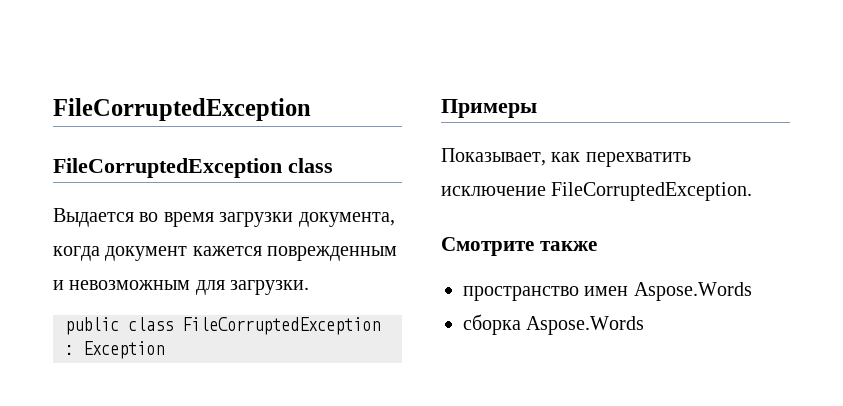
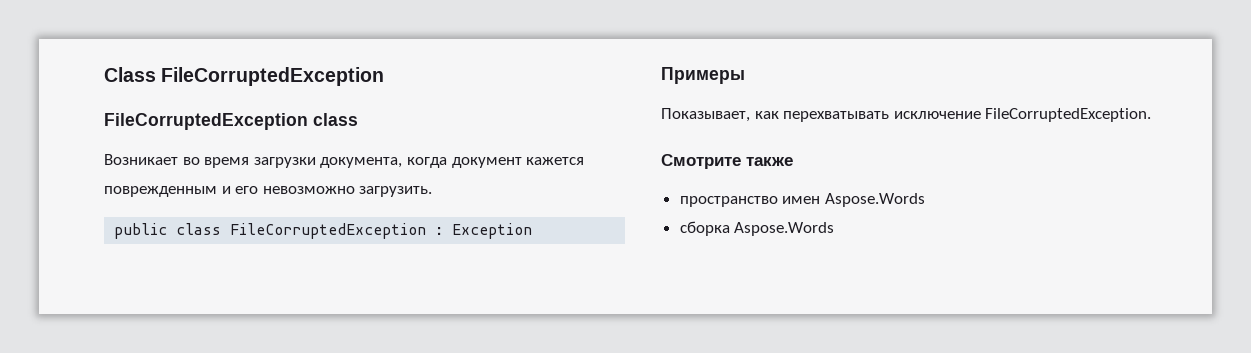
(53, 109) none -> [104,67,156,82] Class
[53,208,134,227] Выдается -> [104,154,178,165] Возникает
[69,280,310,295] невозможным для загрузки. -> [235,186,433,197] его невозможно загрузить.
[585,152,691,167] перехватить -> [783,111,890,122] перехватывать

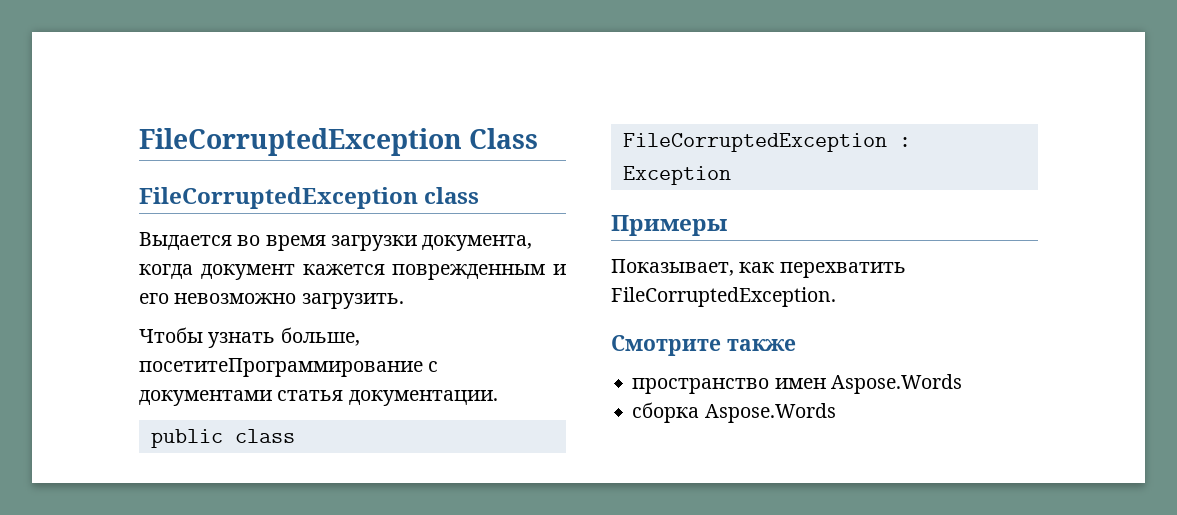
(104, 74) none -> [139,128,462,156] FileCorruptedException
[161,67,385,86] FileCorruptedException -> (539, 138) none
[104,154,178,165] Возникает -> [139,232,232,250] Выдается
(433, 191) none -> [139,327,360,348] [139,358,439,377] [139,390,498,406] // Чтобы узнать больше, посетитеПрограммирование с документами статья документации.
[783,111,981,122] перехватывать исключение -> [779,262,906,278] перехватить

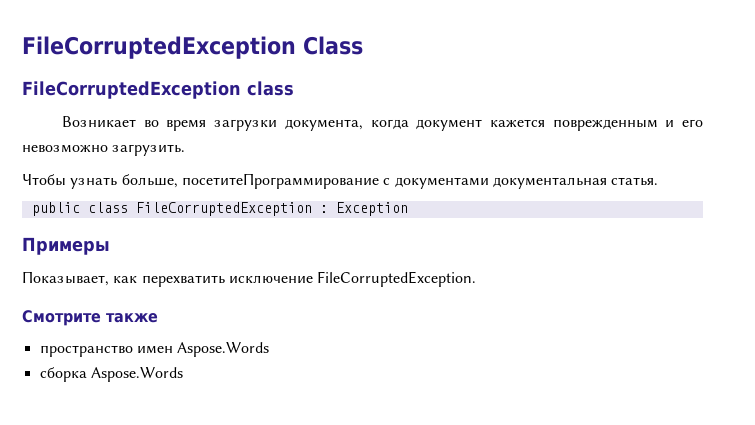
[139,232,232,250] Выдается -> [62,116,137,127] Возникает
[277,390,498,406] статья документации. -> [492,177,659,189] документальная статья.
(906, 270) none -> [228,275,313,283] исключение

